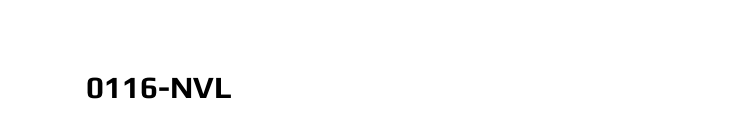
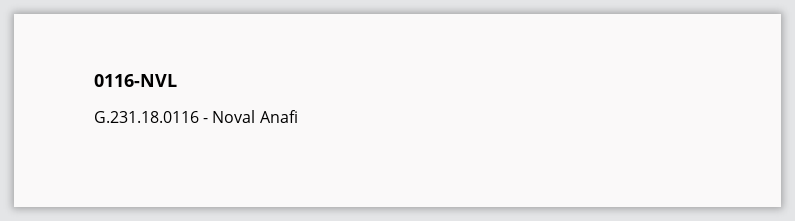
(232, 88) none -> [94,110,298,123] // G.231.18.0116 - Noval Anafi

